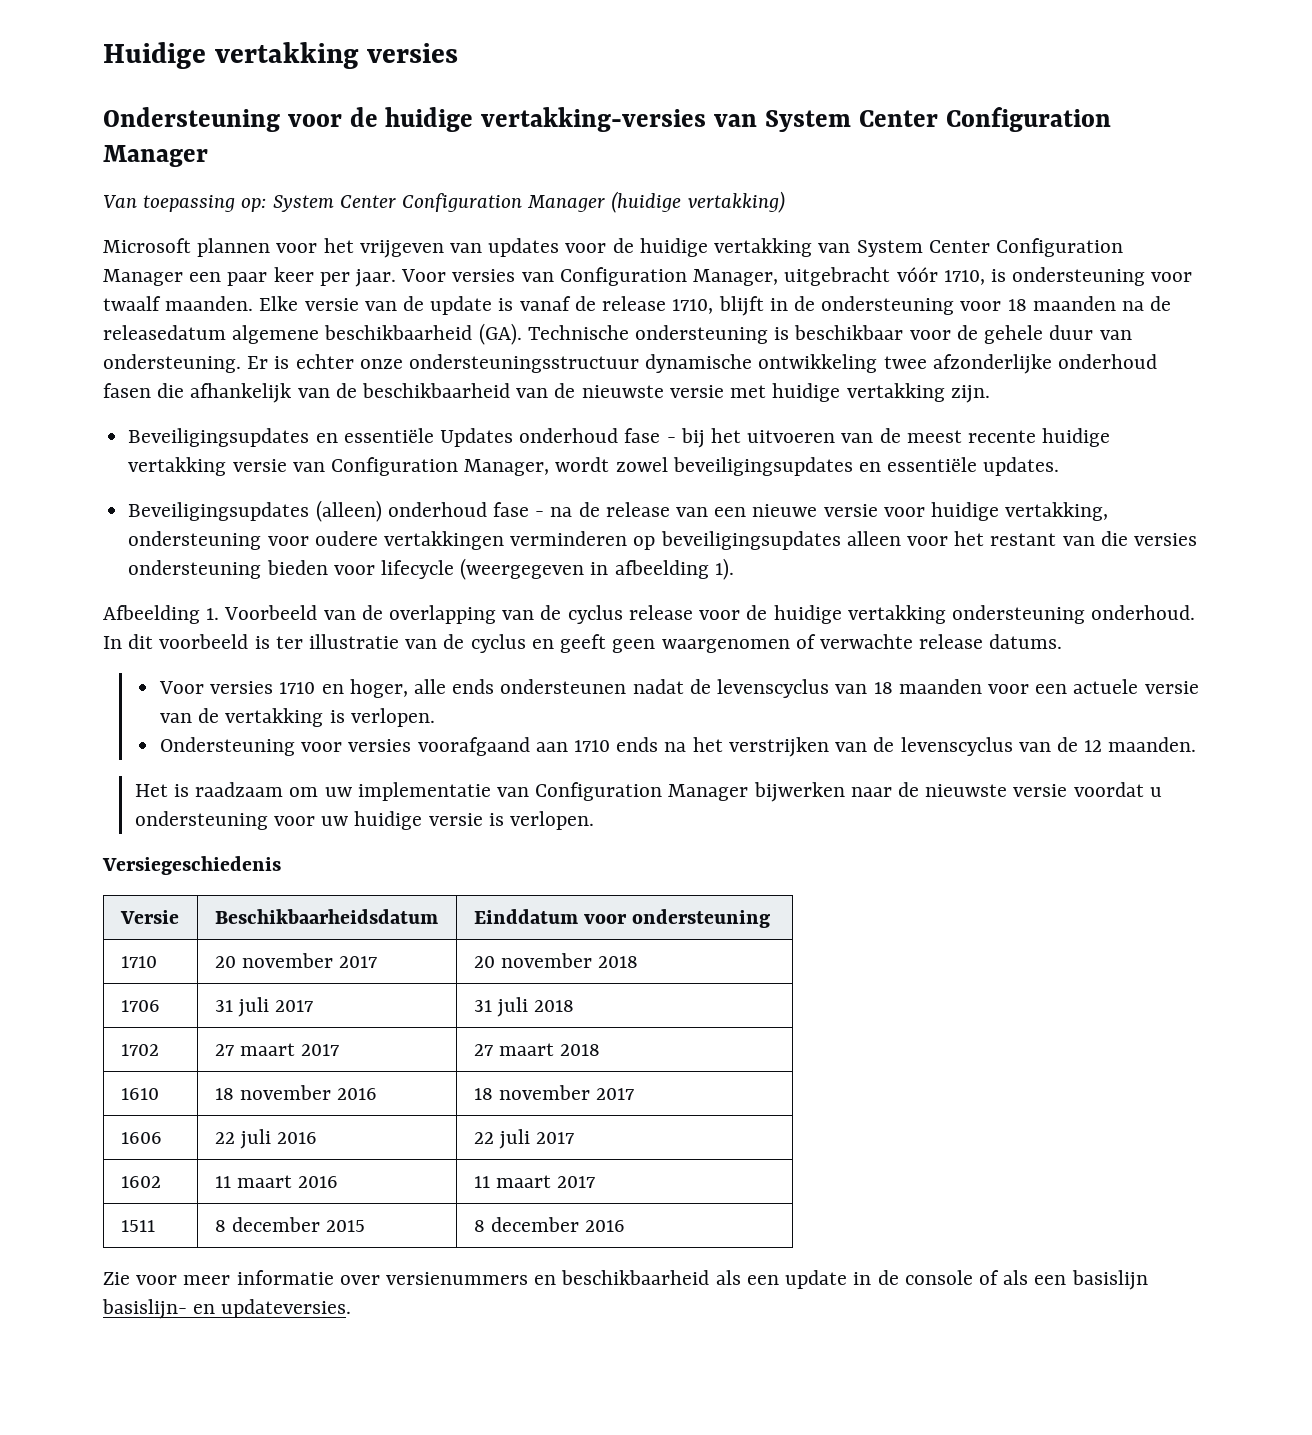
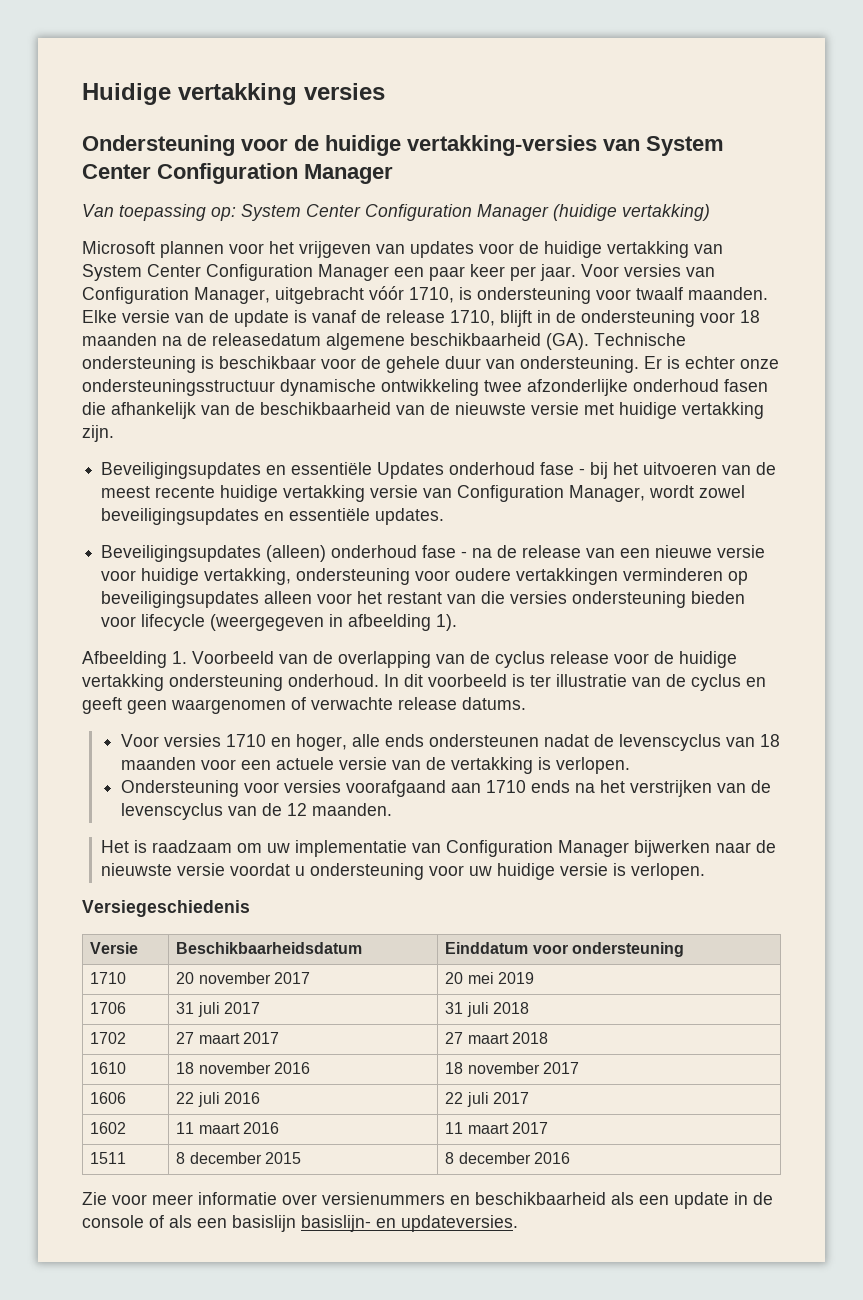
[500,953,639,968] november 2018 -> [467,972,534,984] mei 2019

